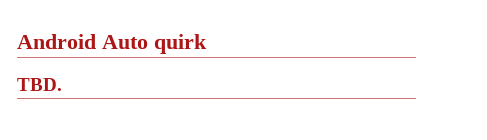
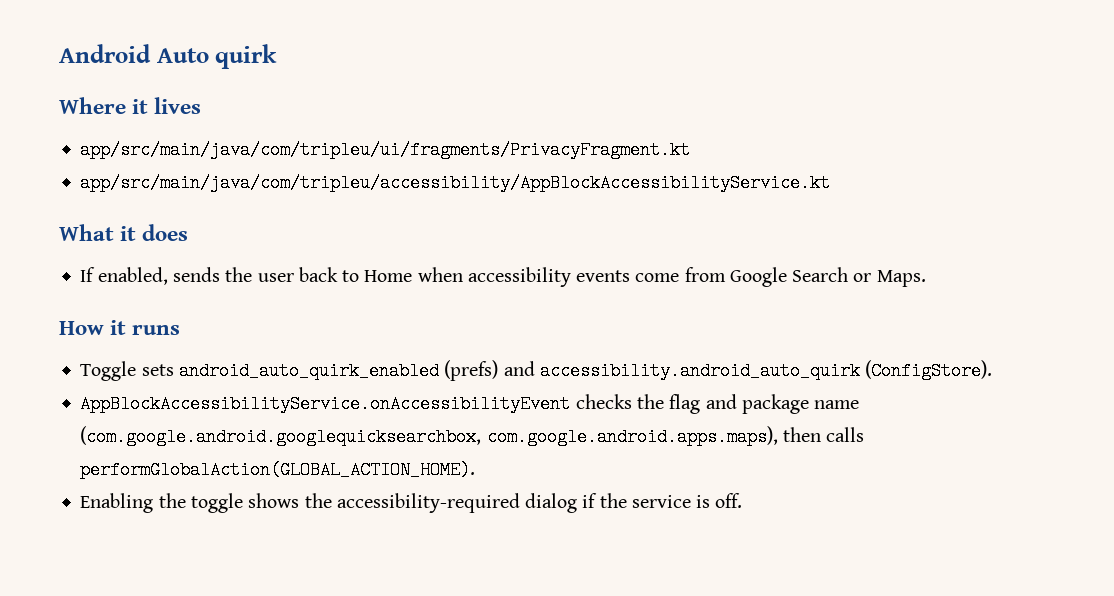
[17,78,62,91] TBD. -> [59,97,202,114] [80,141,691,159] [80,174,831,192] [59,224,189,241] [80,267,926,287] [59,320,181,335] [80,360,993,381] [80,394,860,414] [80,426,865,446] [80,461,476,479] [80,493,743,513] Where it lives // app/src/main/java/com/tripleu/ui/fragments/PrivacyFragment.kt // app/src/main/java/com/tripleu/accessibility/AppBlockAccessibilityService.kt // What it does // If enabled, sends the user back to Home when accessibility events come from Google Search or Maps. // How it runs // Toggle sets android_auto_quirk_enabled (prefs) and accessibility.android_auto_quirk (ConfigStore). // AppBlockAccessibilityService.onAccessibilityEvent checks the flag and package name (com.google.android.googlequicksearchbox, com.google.android.apps.maps), then calls performGlobalAction(GLOBAL_ACTION_HOME). // Enabling the toggle shows the accessibility-required dialog if the service is off.

